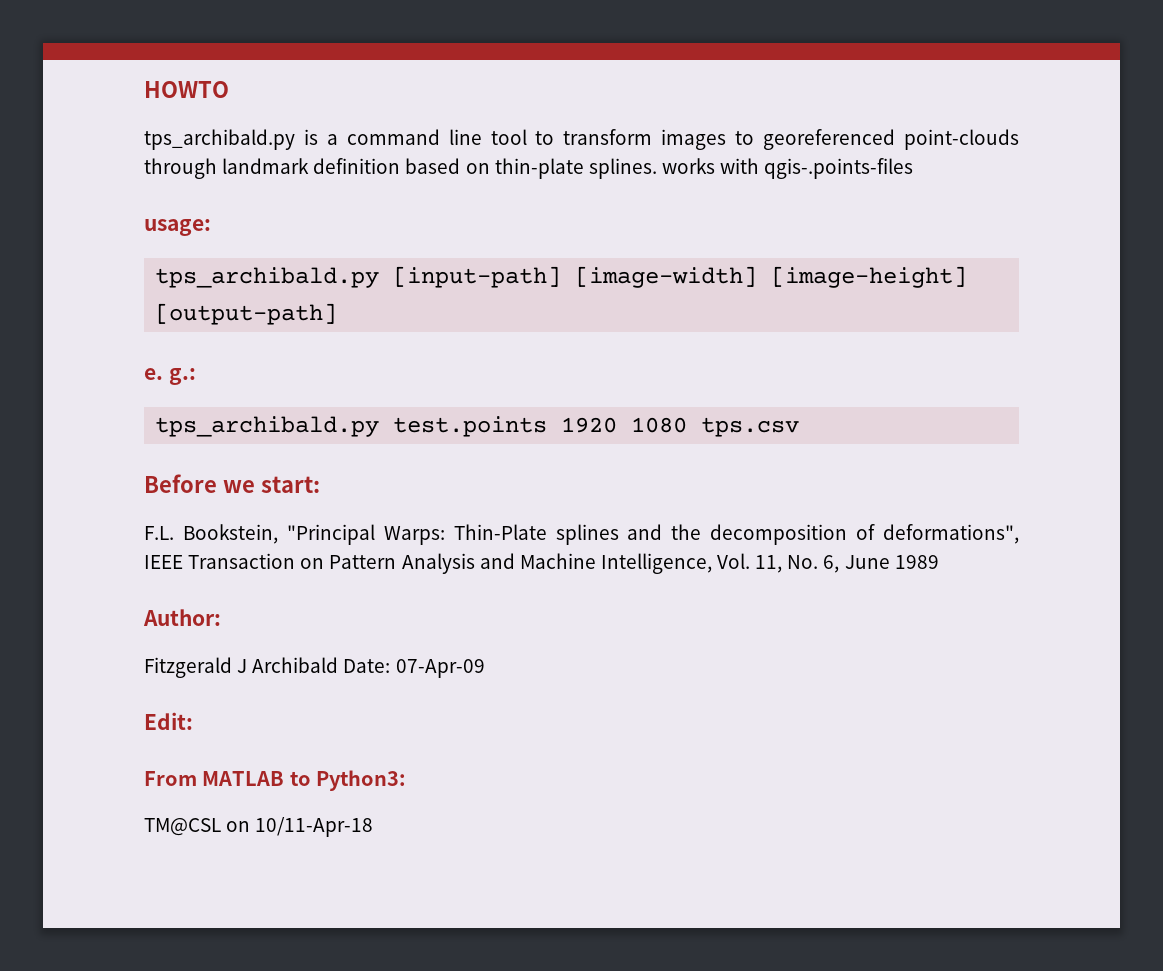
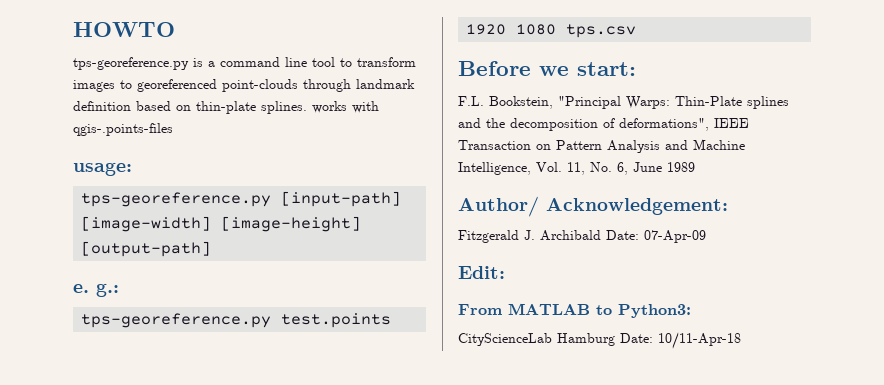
[144,129,295,150] tps_archibald.py -> [73,57,189,70] tps-georeference.py
[155,267,380,288] tps_archibald.py -> [81,192,272,207] tps-georeference.py
[155,416,380,437] tps_archibald.py -> [81,313,272,328] tps-georeference.py
[143,609,221,626] Author: -> [458,196,728,217] Author/ Acknowledgement:
[237,659,248,673] J -> [524,230,535,240] J.
[144,818,251,836] TM@CSL on -> [458,333,653,346] CityScienceLab Hamburg Date:

